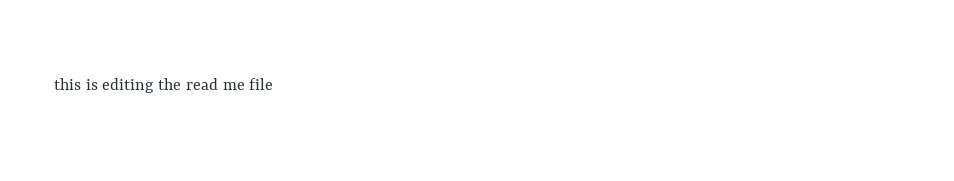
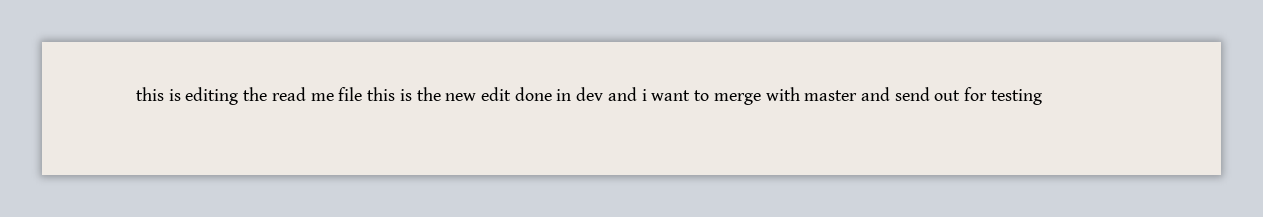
(274, 84) none -> [367,87,1042,105] this is the new edit done in dev and i want to merge with master and send out for testing

